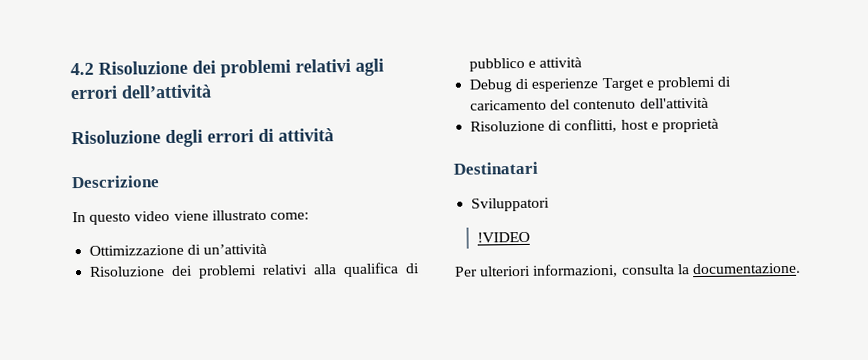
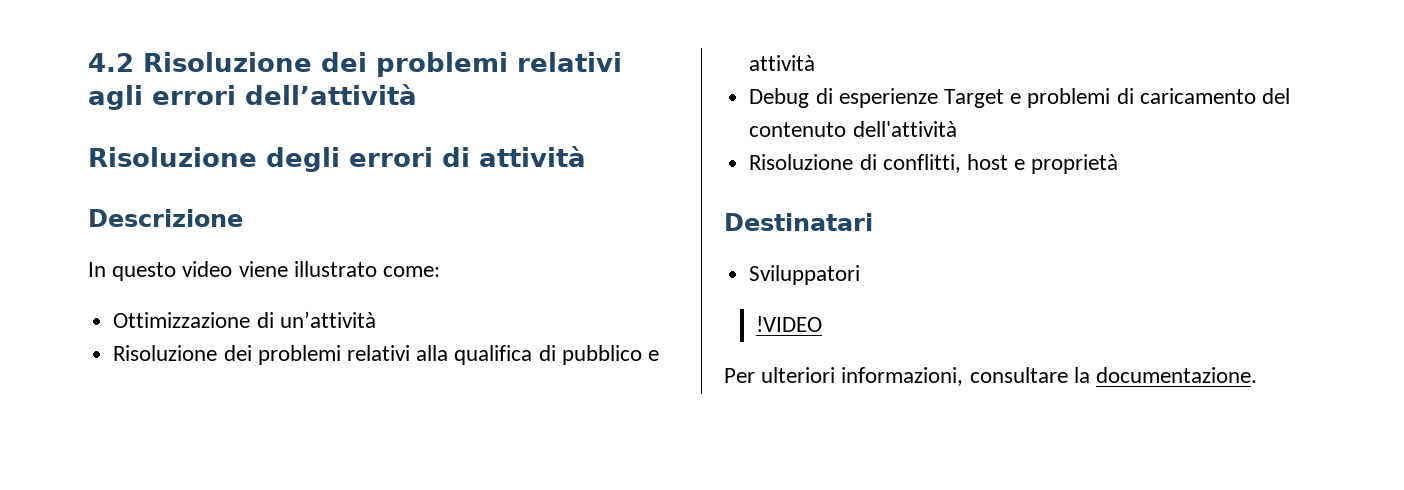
[620,264,675,275] consulta -> [969,367,1068,383] consultare

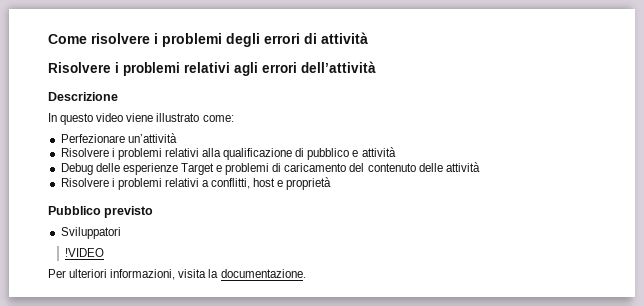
[88,52,367,72] 4.2 Risoluzione dei -> [48,32,368,47] [48,62,119,73] Come risolvere i problemi degli errori di attività // Risolvere i
[88,146,586,172] // Risoluzione degli errori di attività -> (376, 67) none
[113,312,274,328] Ottimizzazione di -> [60,134,125,143] Perfezionare
[113,345,252,361] Risoluzione dei -> [60,148,115,157] Risolvere i
[454,345,533,365] qualifica -> [223,148,293,160] qualificazione
[815,88,833,104] di -> [95,163,120,172] delle
[852,121,957,137] [749,154,877,170] dell'attività // Risoluzione di -> [418,162,480,172] [60,178,210,190] delle attività // Risolvere i problemi relativi a
[724,213,873,231] Destinatari -> [48,206,154,218] Pubblico previsto
[969,367,1068,383] consultare -> [178,269,207,278] visita

